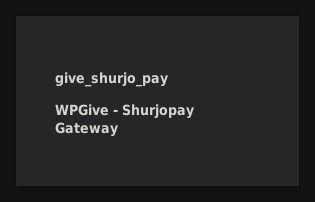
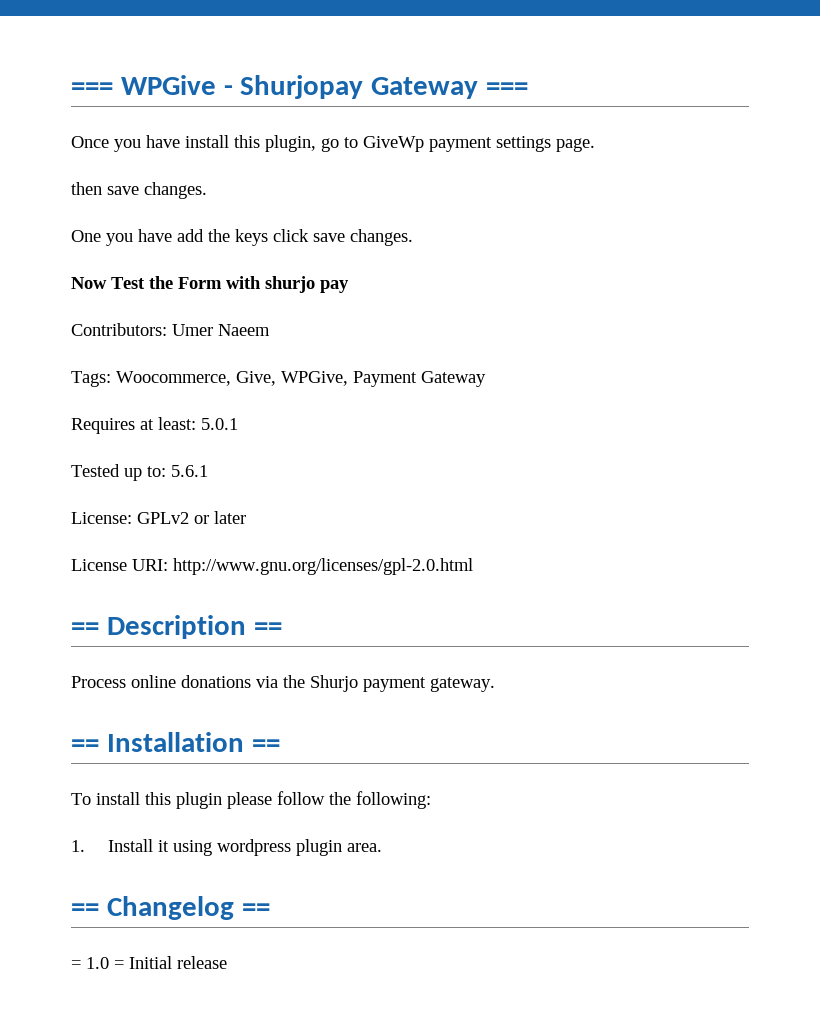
[55,72,168,87] give_shurjo_pay // -> [71,82,113,95] ===
(118, 129) none -> [486,82,529,95] [71,135,595,152] [71,182,207,199] [71,229,413,246] [71,276,349,293] [71,323,270,336] [71,371,486,387] [71,417,238,434] [71,464,208,481] [71,511,246,524] [71,558,473,575] [71,615,282,639] [71,675,495,692] [71,732,280,752] [71,791,431,809] [71,839,382,856] [71,896,270,920] [71,956,227,969] === // Once you have install this plugin, go to GiveWp payment settings page. // then save changes. // One you have add the keys click save changes. // Now Test the Form with shurjo pay // Contributors: Umer Naeem // Tags: Woocommerce, Give, WPGive, Payment Gateway // Requires at least: 5.0.1 // Tested up to: 5.6.1 // License: GPLv2 or later // License URI: http://www.gnu.org/licenses/gpl-2.0.html // == Description == // Process online donations via the Shurjo payment gateway. // == Installation == // To install this plugin please follow the following: // 1. Install it using wordpress plugin area. // == Changelog == // = 1.0 = Initial release

